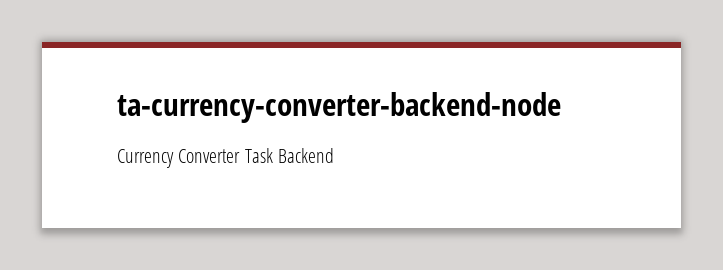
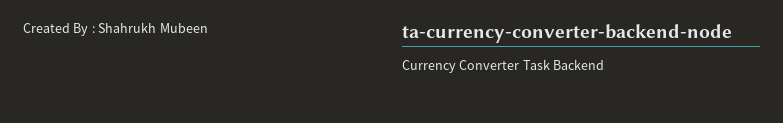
(117, 107) none -> [23,22,208,36] Created By : Shahrukh Mubeen //

